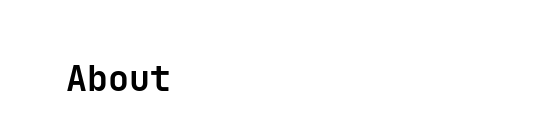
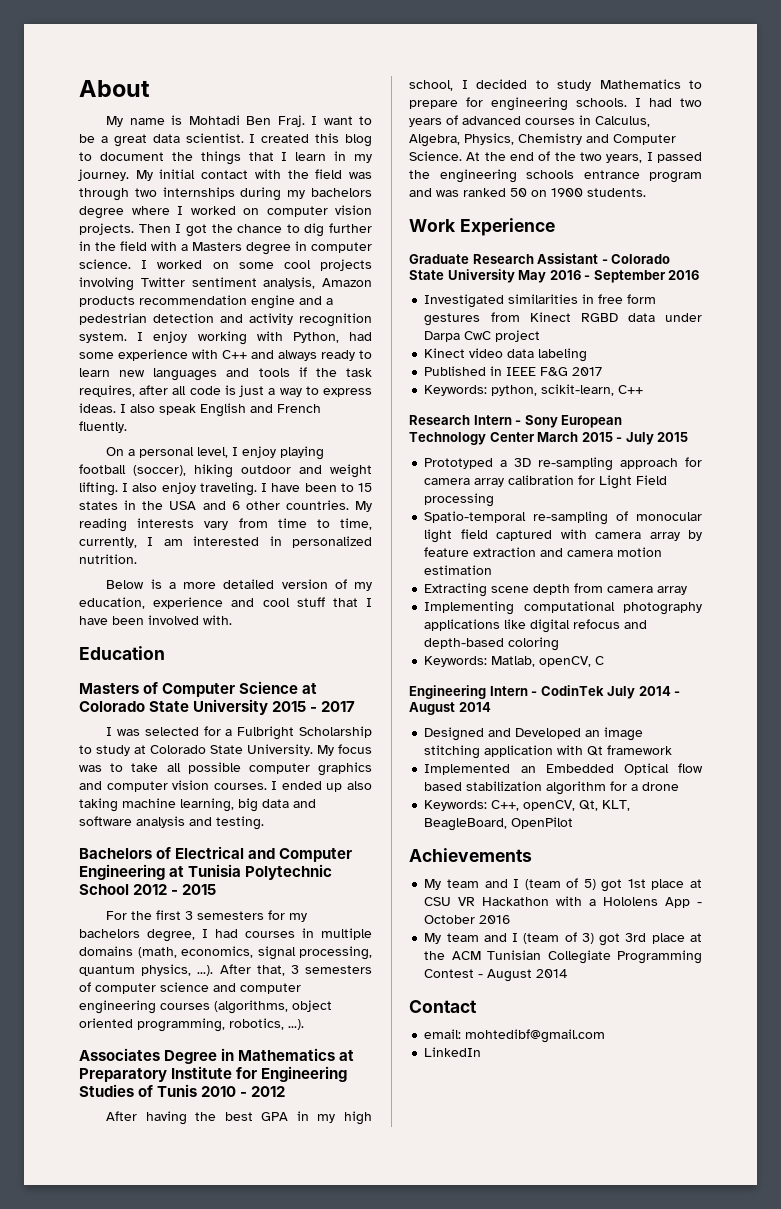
(171, 78) none -> [106,115,372,127] [79,133,372,147] [79,151,372,165] [78,169,373,181] [79,187,372,201] [79,205,372,219] [79,223,372,237] [79,241,372,255] [79,259,372,271] [79,277,372,291] [79,295,333,309] [79,313,372,327] [79,331,372,345] [79,349,372,361] [79,367,372,381] [79,385,373,397] [79,403,321,417] [79,421,127,433] [106,446,325,460] [79,464,372,478] [79,482,373,496] [79,500,372,512] [79,518,372,532] [79,536,372,548] [79,554,137,564] [106,579,372,591] [79,597,372,609] [79,615,232,625] [79,646,165,660] [79,681,318,697] [79,699,356,715] [106,726,372,740] [79,744,372,756] [79,762,372,776] [79,780,372,792] [79,798,316,812] [79,816,264,830] [79,846,353,862] [79,864,333,880] [79,884,217,895] [106,910,308,922] [79,928,372,942] [79,946,372,960] [79,964,372,976] [79,982,301,994] [79,1000,332,1014] [79,1018,304,1032] [79,1048,355,1064] [79,1066,348,1082] [79,1084,286,1097] [106,1111,372,1125] [409,79,702,91] [409,97,702,111] [409,115,650,127] [409,133,676,147] [409,151,702,163] [409,169,702,183] [409,188,646,197] [409,218,555,236] [409,253,671,264] [409,269,700,283] [424,294,657,308] [424,312,702,326] [424,330,541,342] [424,348,588,362] [424,366,603,376] [424,384,644,396] [409,415,623,428] [409,432,689,445] [424,457,702,471] [424,475,668,489] [424,493,495,507] [424,511,702,525] [424,529,702,543] [424,547,663,557] [424,565,493,575] [424,583,688,597] [424,601,702,615] [424,619,648,633] [424,637,560,651] [424,656,605,667] [409,685,681,699] [409,702,491,715] [424,727,644,741] [424,745,673,759] [424,763,703,775] [424,781,680,795] [424,800,631,811] [424,817,574,831] [409,848,532,862] [424,878,702,892] [424,896,702,908] [424,915,511,924] [424,932,702,946] [424,950,702,964] [424,969,569,982] [409,1000,477,1013] [424,1029,606,1043] [424,1047,482,1057] // My name is Mohtadi Ben Fraj. I want to be a great data scientist. I created this blog to document the things that I learn in my journey. My initial contact with the field was through two internships during my bachelors degree where I worked on computer vision projects. Then I got the chance to dig further in the field with a Masters degree in computer science. I worked on some cool projects involving Twitter sentiment analysis, Amazon products recommendation engine and a pedestrian detection and activity recognition system. I enjoy working with Python, had some experience with C++ and always ready to learn new languages and tools if the task requires, after all code is just a way to express ideas. I also speak English and French fluently. // On a personal level, I enjoy playing football (soccer), hiking outdoor and weight lifting. I also enjoy traveling. I have been to 15 states in the USA and 6 other countries. My reading interests vary from time to time, currently, I am interested in personalized nutrition. // Below is a more detailed version of my education, experience and cool stuff that I have been involved with. // Education // Masters of Computer Science at Colorado State University 2015 - 2017 // I was selected for a Fulbright Scholarship to study at Colorado State University. My focus was to take all possible computer graphics and computer vision courses. I ended up also taking machine learning, big data and software analysis and testing. // Bachelors of Electrical and Computer Engineering at Tunisia Polytechnic School 2012 - 2015 // For the first 3 semesters for my bachelors degree, I had courses in multiple domains (math, economics, signal processing, quantum physics, ...). After that, 3 semesters of computer science and computer engineering courses (algorithms, object oriented programming, robotics, ...). // Associates Degree in Mathematics at Preparatory Institute for Engineering Studies of Tunis 2010 - 2012 // After having the best GPA in my high school, I decided to study Mathematics to prepare for engineering schools. I had two years of advanced courses in Calculus, Algebra, Physics, Chemistry and Computer Science. At the end of the two years, I passed the engineering schools entrance program and was ranked 50 on 1900 students. // Work Experience // Graduate Research Assistant - Colorado State University May 2016 - September 2016 // Investigated similarities in free form gestures from Kinect RGBD data under Darpa CwC project // Kinect video data labeling // Published in IEEE F&G 2017 // Keywords: python, scikit-learn, C++ // Research Intern - Sony European Technology Center March 2015 - July 2015 // Prototyped a 3D re-sampling approach for camera array calibration for Light Field processing // Spatio-temporal re-sampling of monocular light field captured with camera array by feature extraction and camera motion estimation // Extracting scene depth from camera array // Implementing computational photography applications like digital refocus and depth-based coloring // Keywords: Matlab, openCV, C // Engineering Intern - CodinTek July 2014 - August 2014 // Designed and Developed an image stitching application with Qt framework // Implemented an Embedded Optical flow based stabilization algorithm for a drone // Keywords: C++, openCV, Qt, KLT, BeagleBoard, OpenPilot // Achievements // My team and I (team of 5) got 1st place at CSU VR Hackathon with a Hololens App - October 2016 // My team and I (team of 3) got 3rd place at the ACM Tunisian Collegiate Programming Contest - August 2014 // Contact // email: mohtedibf@gmail.com // LinkedIn

